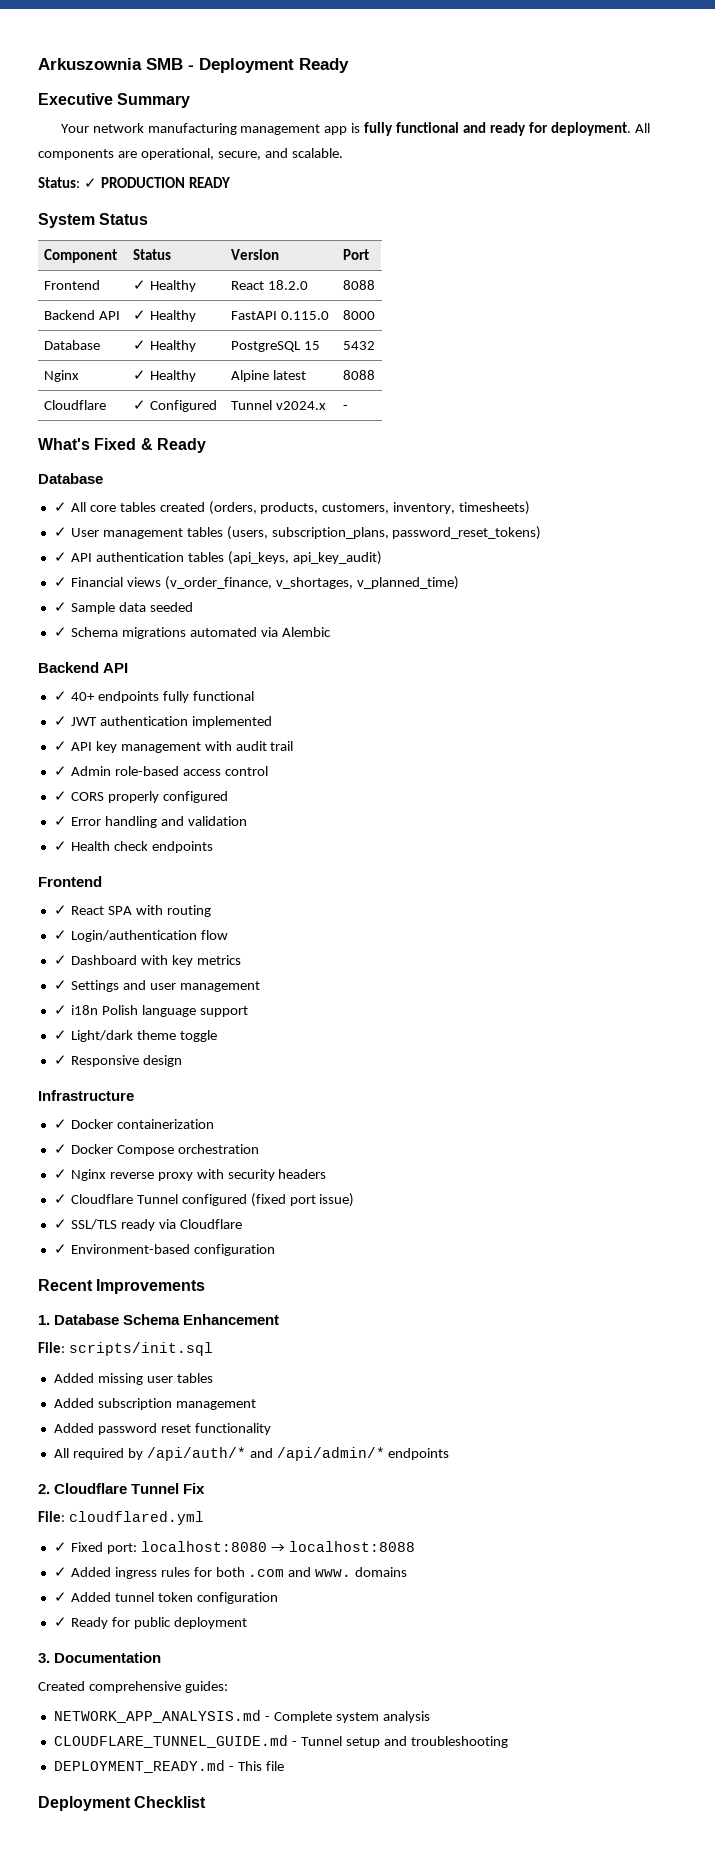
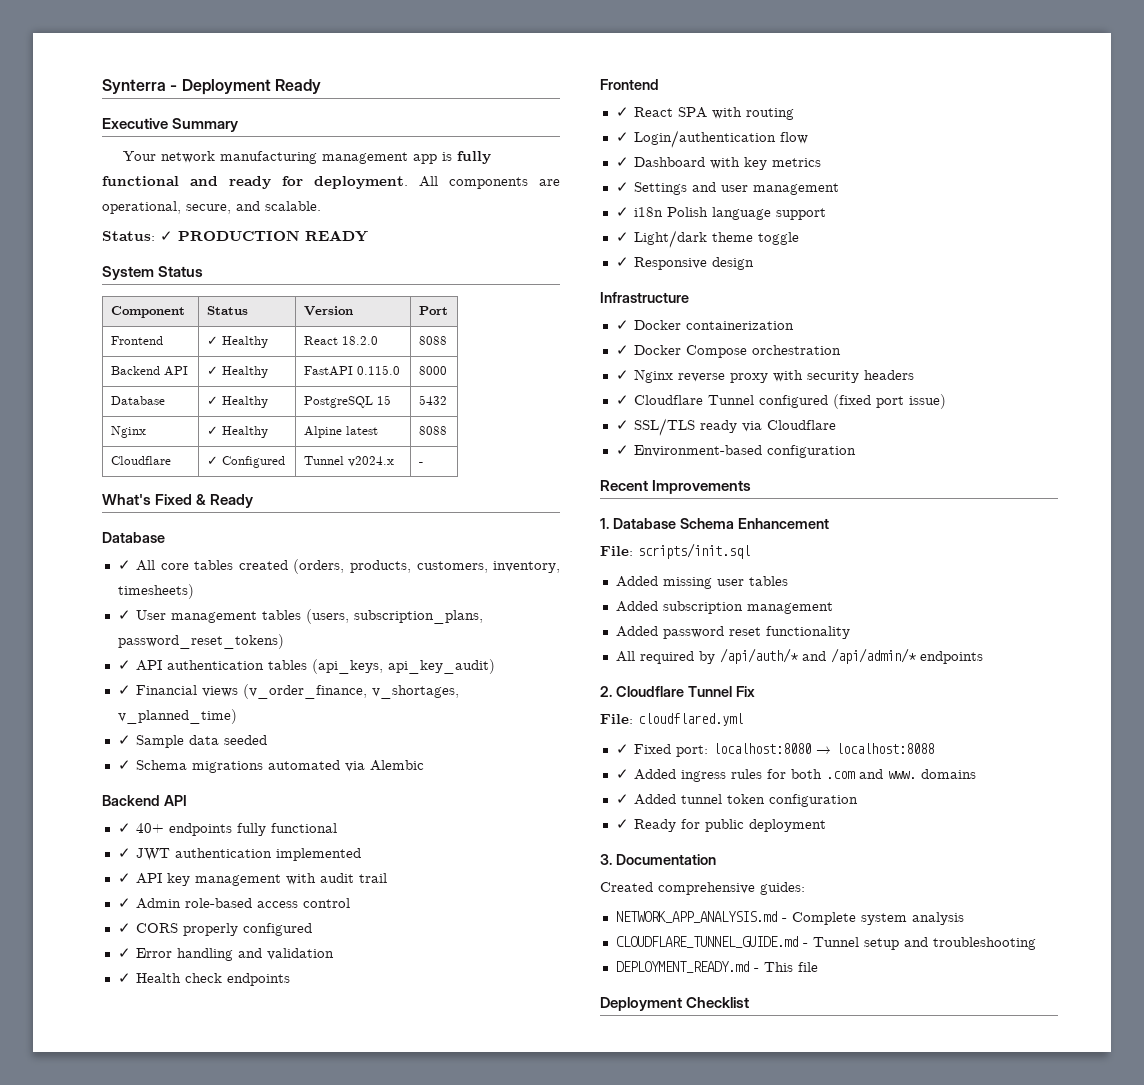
[38,58,183,70] Arkuszownia SMB -> [102,79,166,94] Synterra

